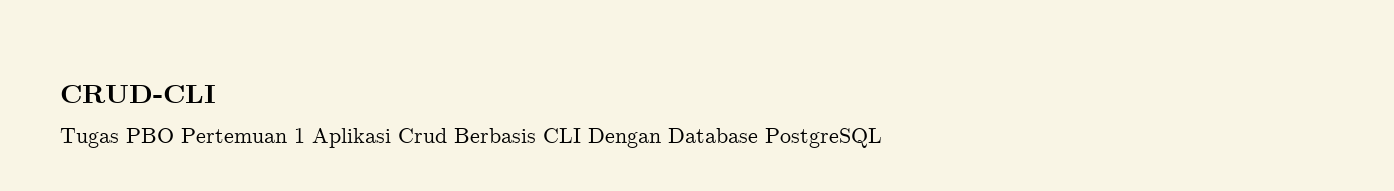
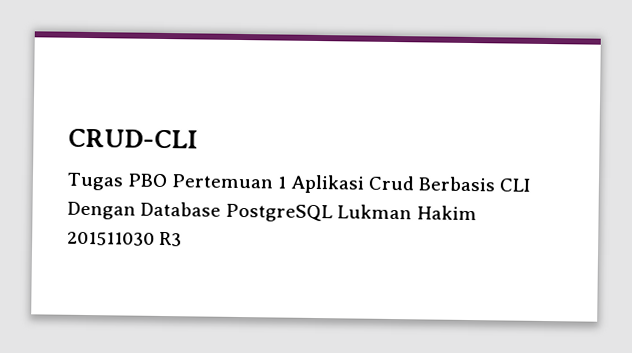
(882, 138) none -> [337,204,477,221] [67,231,183,247] Lukman Hakim 201511030 R3

